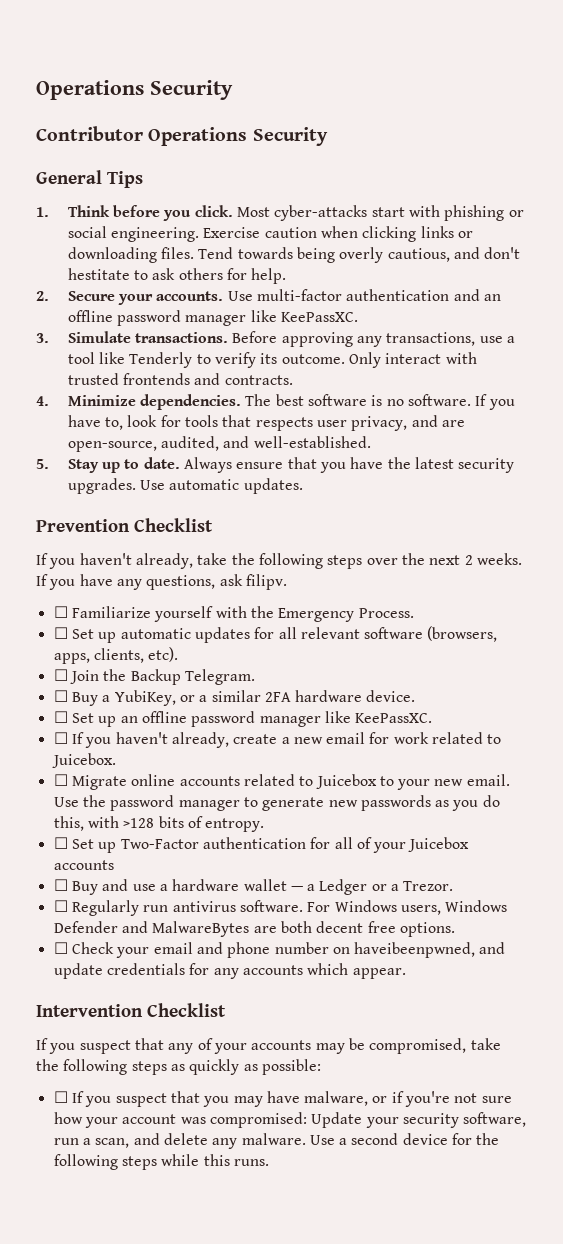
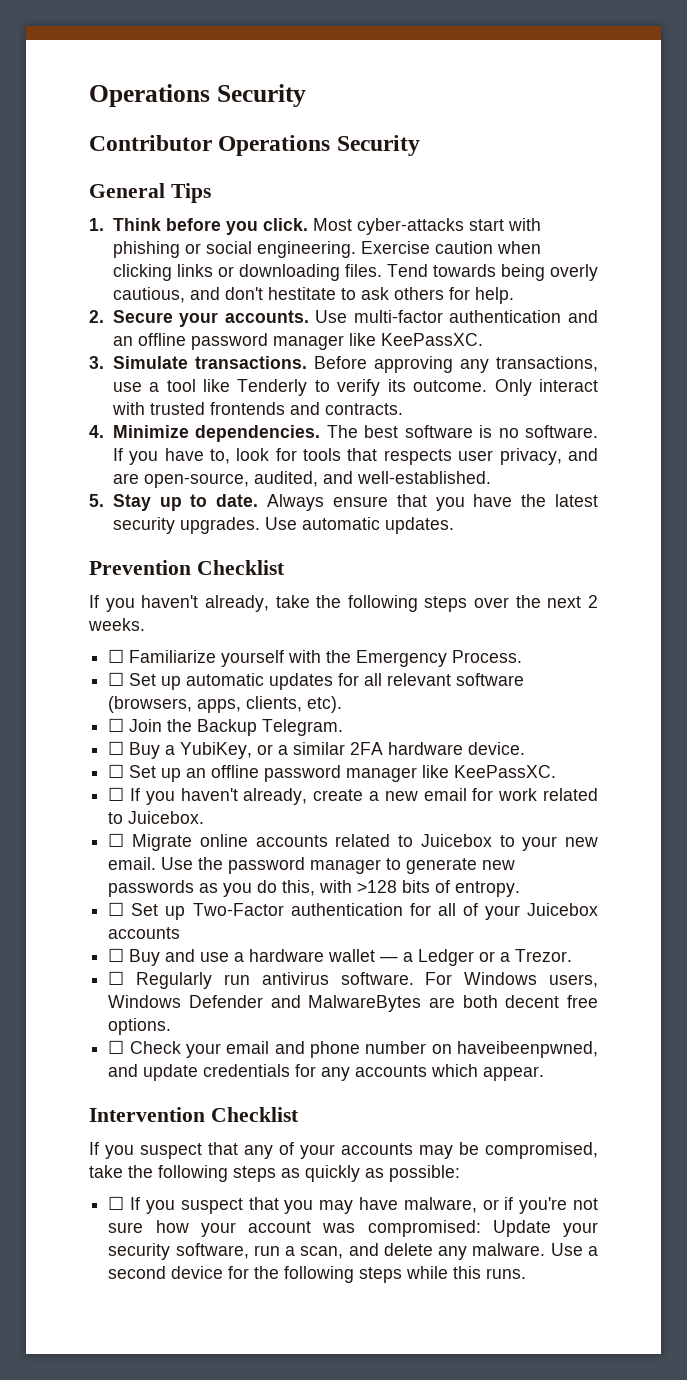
[36,574,287,590] If you have any questions, ask filipv. -> (145, 624) none

